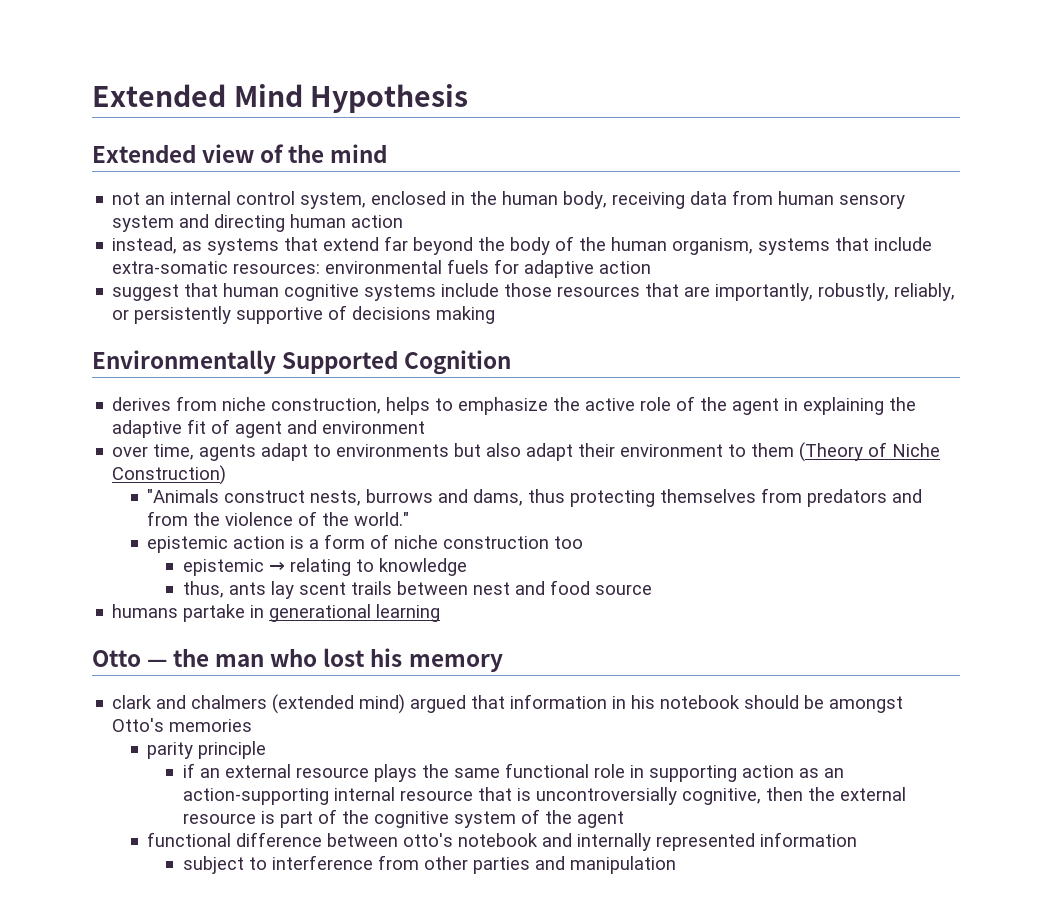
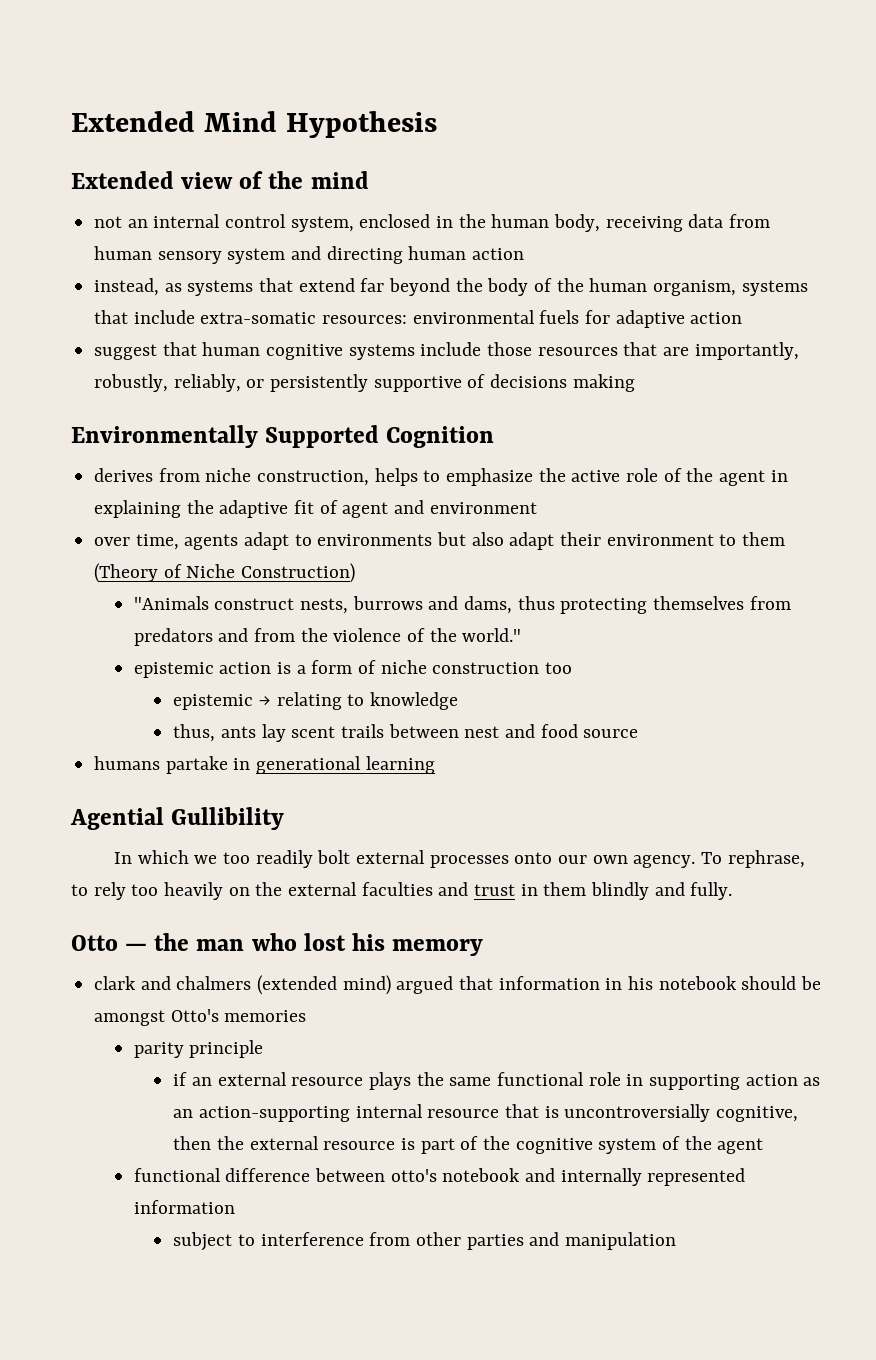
(441, 613) none -> [70,807,285,830] [113,850,805,868] [71,882,733,900] // Agential Gullibility // In which we too readily bolt external processes onto our own agency. To rephrase, to rely too heavily on the external faculties and trust in them blindly and fully.

